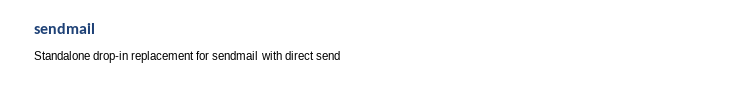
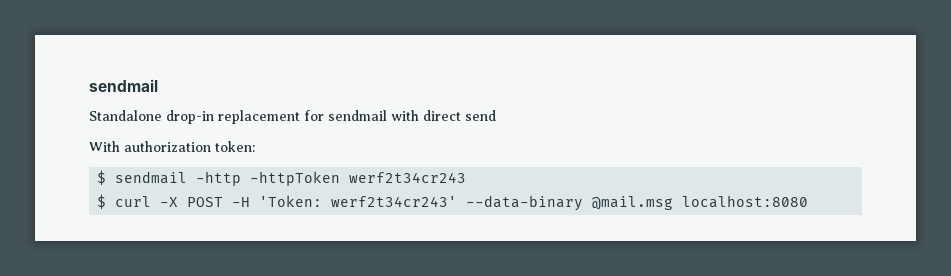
(340, 55) none -> [89,141,255,152] [97,170,467,186] [97,194,809,211] // With authorization token: // $ sendmail -http -httpToken werf2t34cr243 // $ curl -X POST -H 'Token: werf2t34cr243' --data-binary @mail.msg localhost:8080

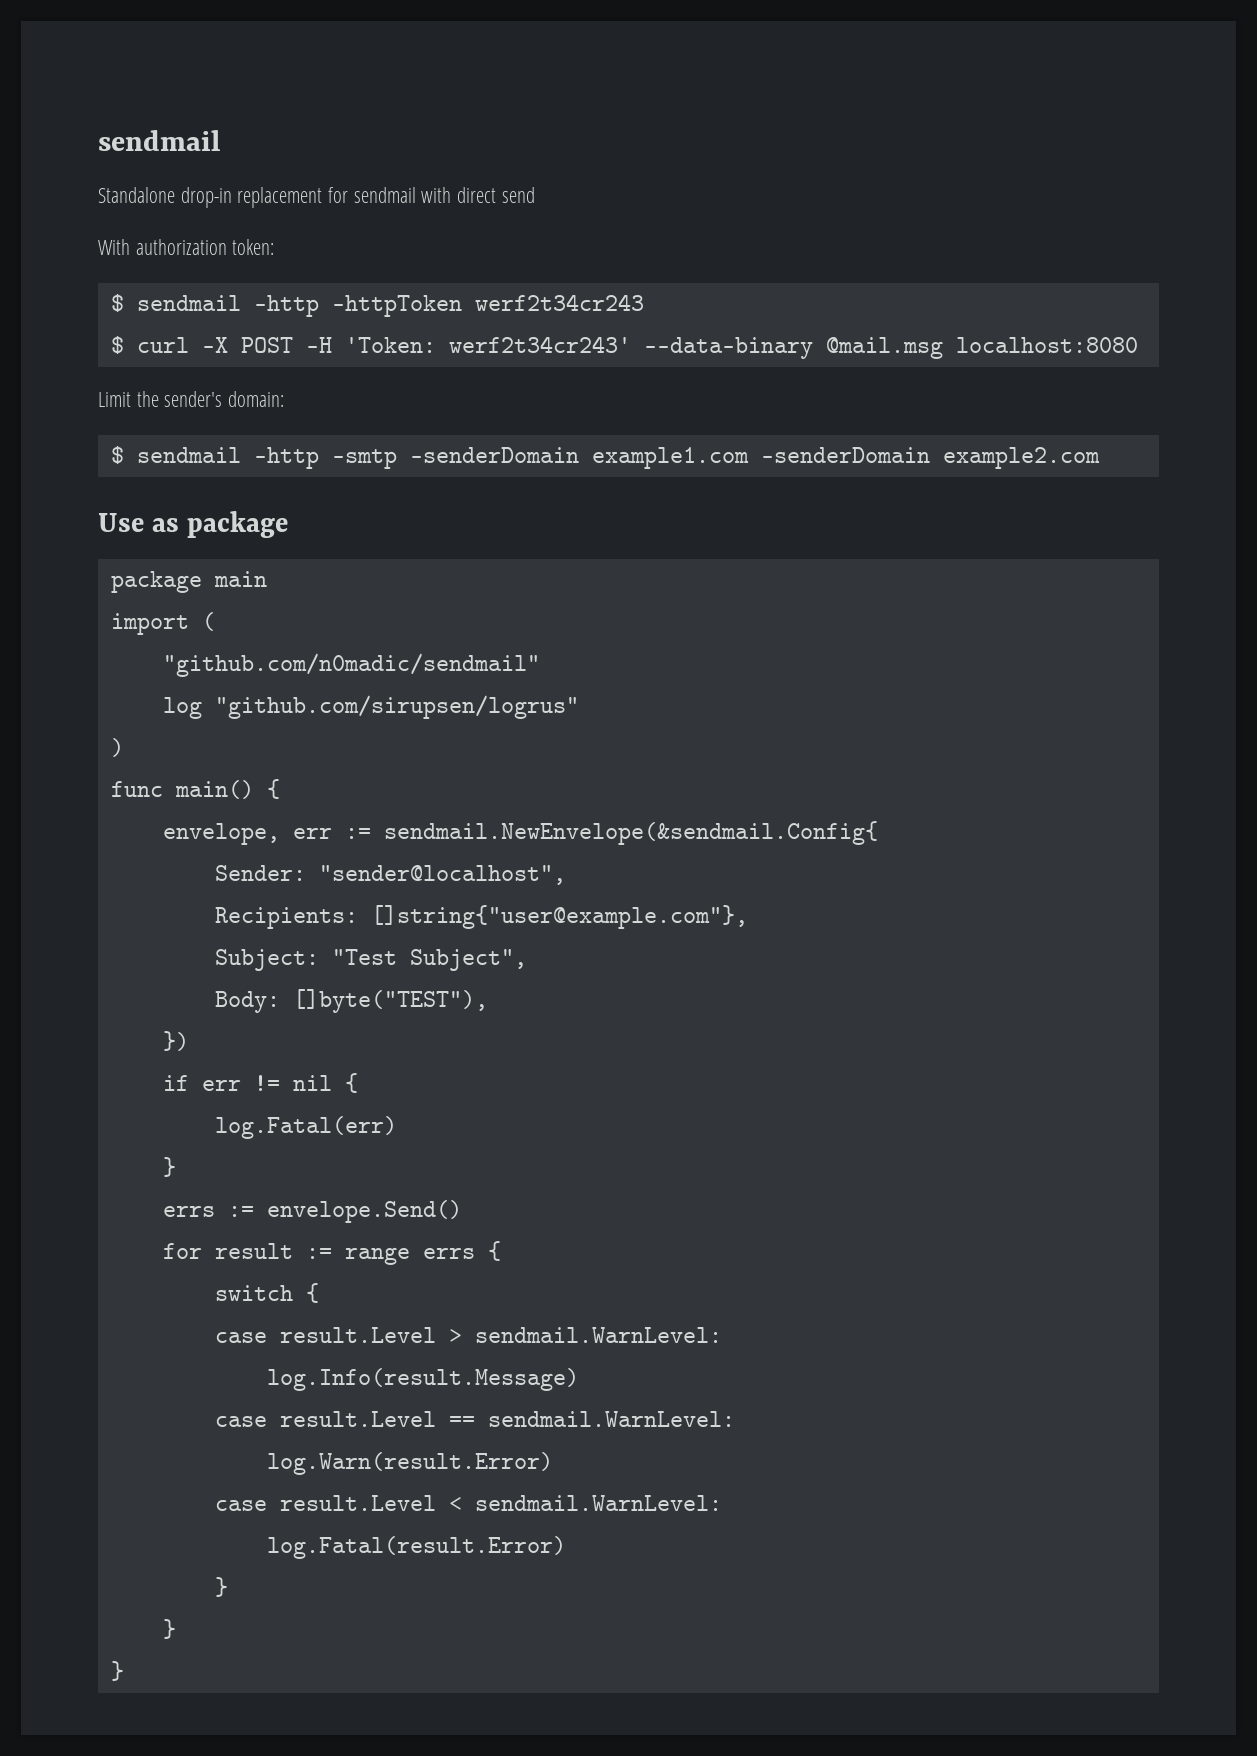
(809, 201) none -> [98,391,285,407] [110,446,1100,469] [98,511,289,538] [110,571,267,593] [110,612,215,635] [162,653,540,677] [162,695,579,719] [110,738,124,757] [110,779,280,799] [162,821,878,845] [214,865,566,885] [214,905,748,929] [214,949,527,971] [214,989,488,1013] [162,1031,189,1051] [162,1073,358,1093] [214,1116,397,1139] [162,1157,176,1177] [162,1200,462,1223] [162,1241,501,1265] [214,1283,319,1303] [214,1327,722,1343] [266,1368,579,1391] [214,1411,735,1427] [266,1452,553,1475] [214,1495,722,1511] [266,1536,566,1559] [214,1577,228,1597] [162,1619,176,1639] [110,1661,124,1681] // Limit the sender's domain: // $ sendmail -http -smtp -senderDomain example1.com -senderDomain example2.com // Use as package // package main // import ( // "github.com/n0madic/sendmail" // log "github.com/sirupsen/logrus" // ) // func main() { // envelope, err := sendmail.NewEnvelope(&sendmail.Config{ // Sender: "sender@localhost", // Recipients: []string{"user@example.com"}, // Subject: "Test Subject", // Body: []byte("TEST"), // }) // if err != nil { // log.Fatal(err) // } // errs := envelope.Send() // for result := range errs { // switch { // case result.Level > sendmail.WarnLevel: // log.Info(result.Message) // case result.Level == sendmail.WarnLevel: // log.Warn(result.Error) // case result.Level < sendmail.WarnLevel: // log.Fatal(result.Error) // } // } // }

